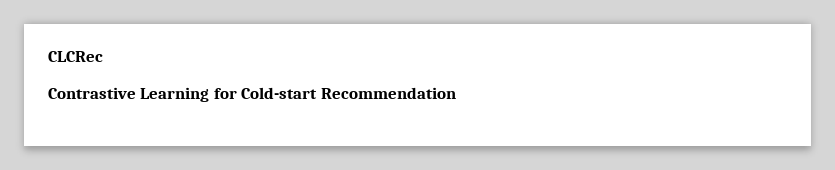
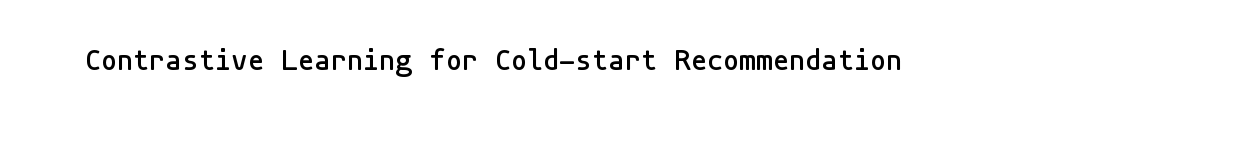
[48,51,103,62] CLCRec // -> (85, 59) none

